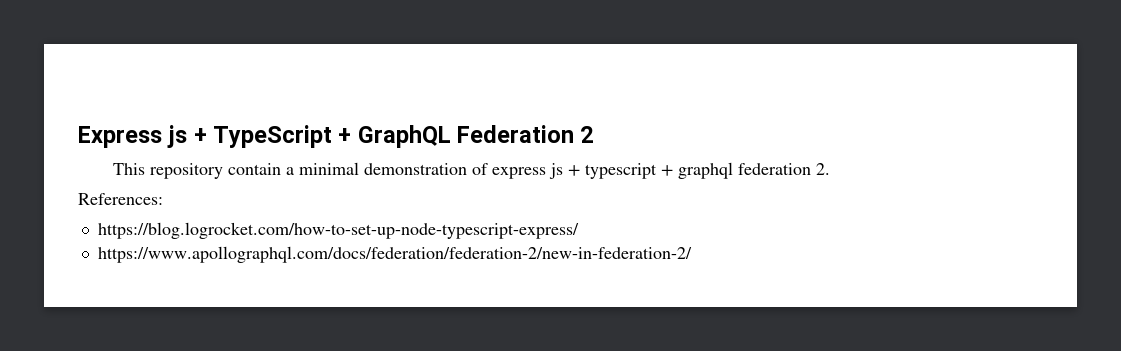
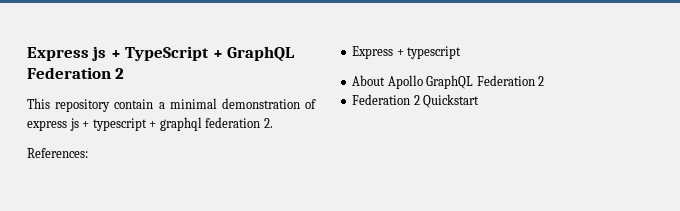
[97,222,579,239] [97,246,692,263] https://blog.logrocket.com/how-to-set-up-node-typescript-express/ // https://www.apollographql.com/docs/federation/federation-2/new-in-federation-2/ -> [352,46,462,59] [352,75,545,89] [352,94,480,108] Express + typescript // About Apollo GraphQL Federation 2 // Federation 2 Quickstart

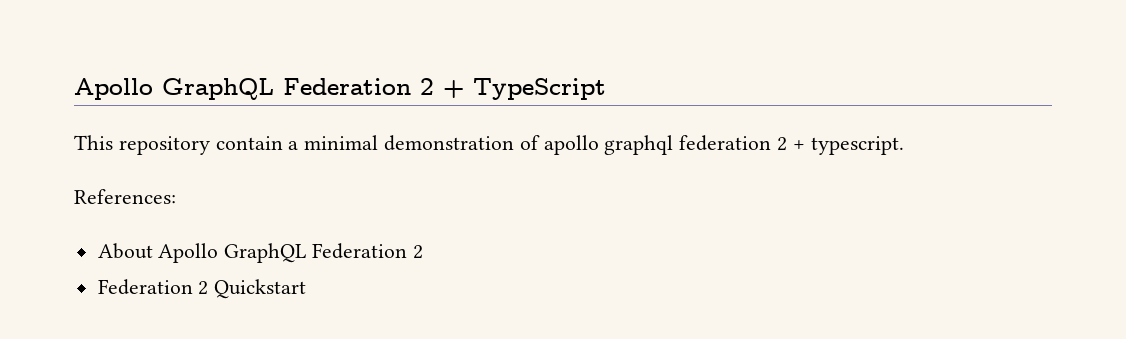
[27,46,296,62] [27,67,125,79] Express js + TypeScript + GraphQL Federation 2 -> [74,78,606,100] Apollo GraphQL Federation 2 + TypeScript
[27,117,273,131] [27,148,88,158] [352,46,462,59] express js + typescript + graphql federation 2. // References: // Express + typescript -> [543,135,904,155] [74,189,176,204] apollo graphql federation 2 + typescript. // References:

